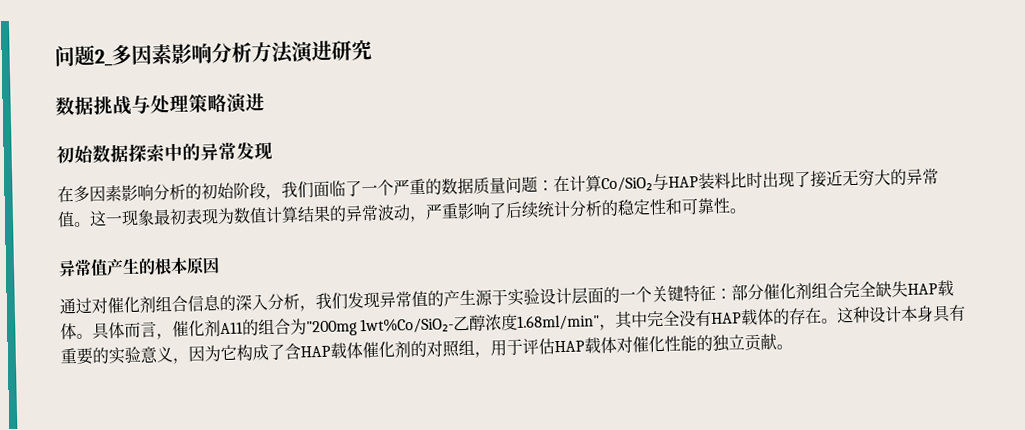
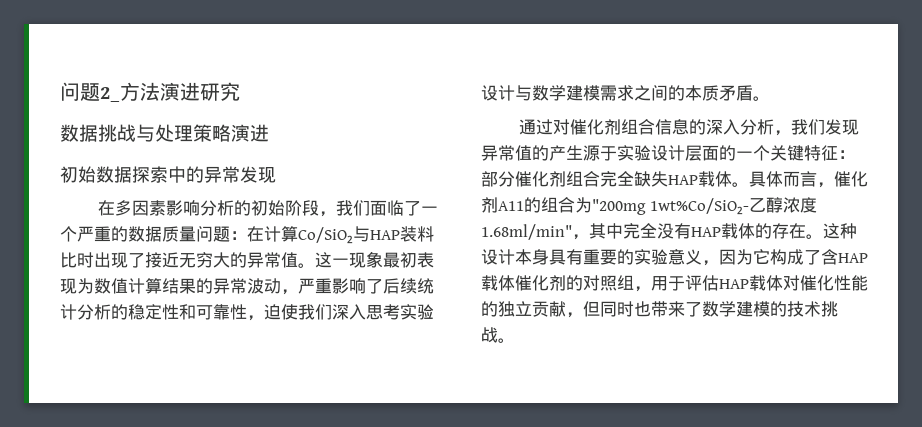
[111,42,252,66] 多因素影响分析 -> (120, 94) none
[729,208,747,214] [58,257,220,277] 。 // 异常值产生的根本原因 -> [247,304,434,321] [481,85,770,101] ，迫使我们深入思考实验设计与数学建模需求之间的本质矛盾。
(777, 341) none -> [566,301,838,318] [481,327,498,343] ，但同时也带来了数学建模的技术挑战

